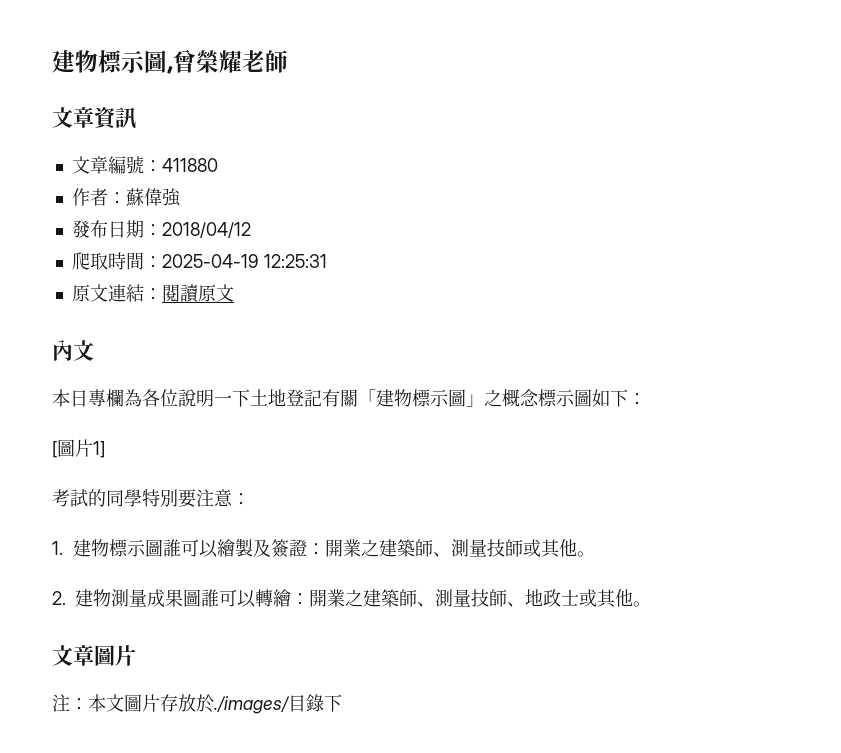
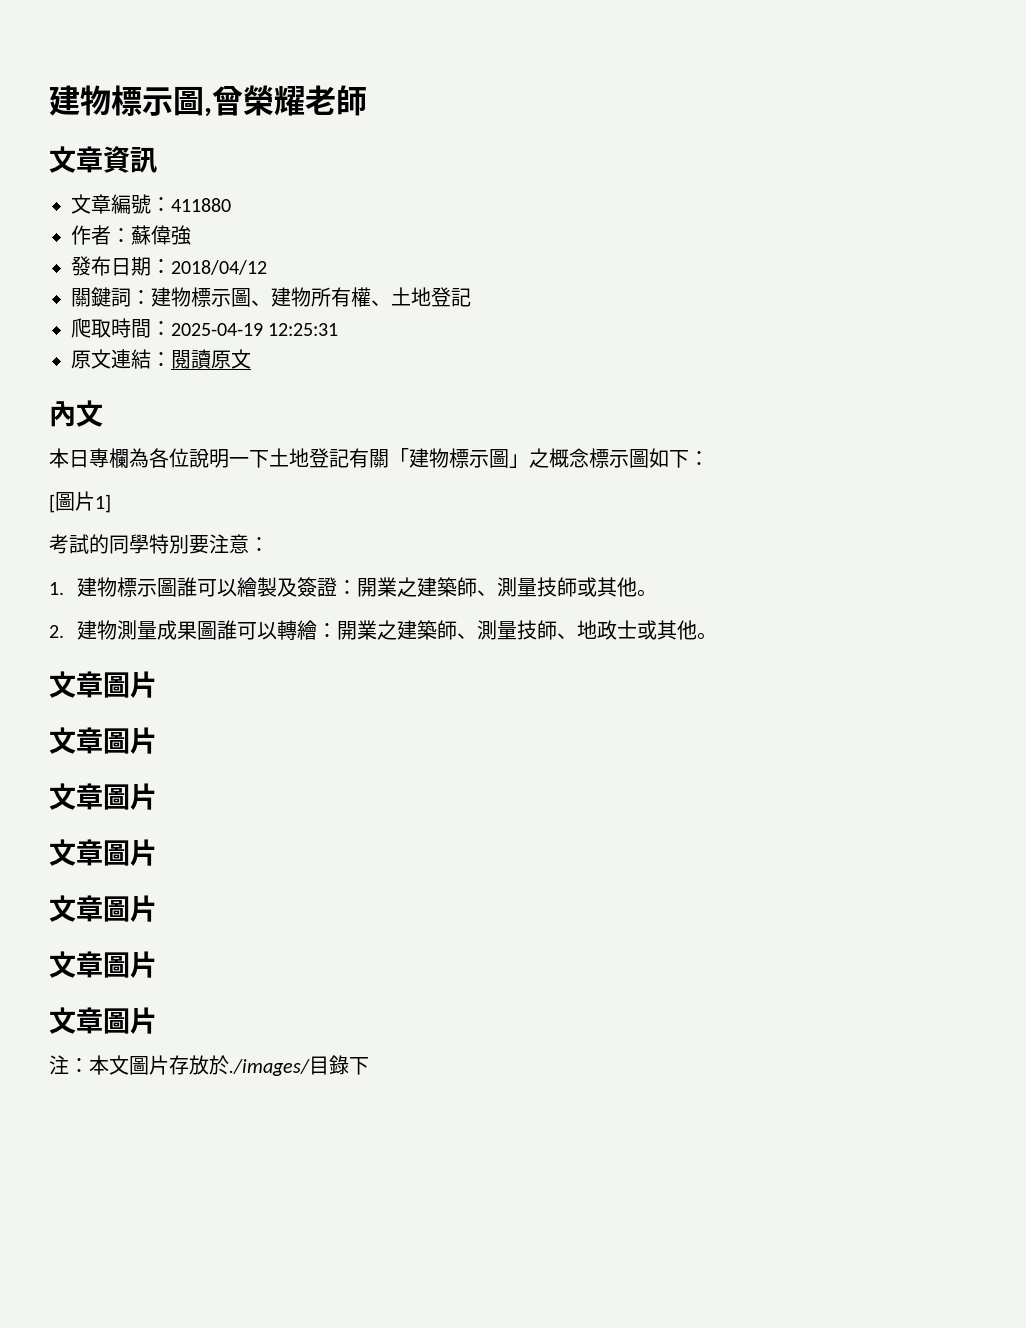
(251, 230) none -> [71,287,471,307] // 關鍵詞：建物標示圖、建物所有權、土地登記
(136, 655) none -> [49,727,157,754] [49,783,157,810] [49,839,157,866] [49,895,157,922] [49,951,157,978] [49,1007,157,1034] // 文章圖片 // 文章圖片 // 文章圖片 // 文章圖片 // 文章圖片 // 文章圖片

